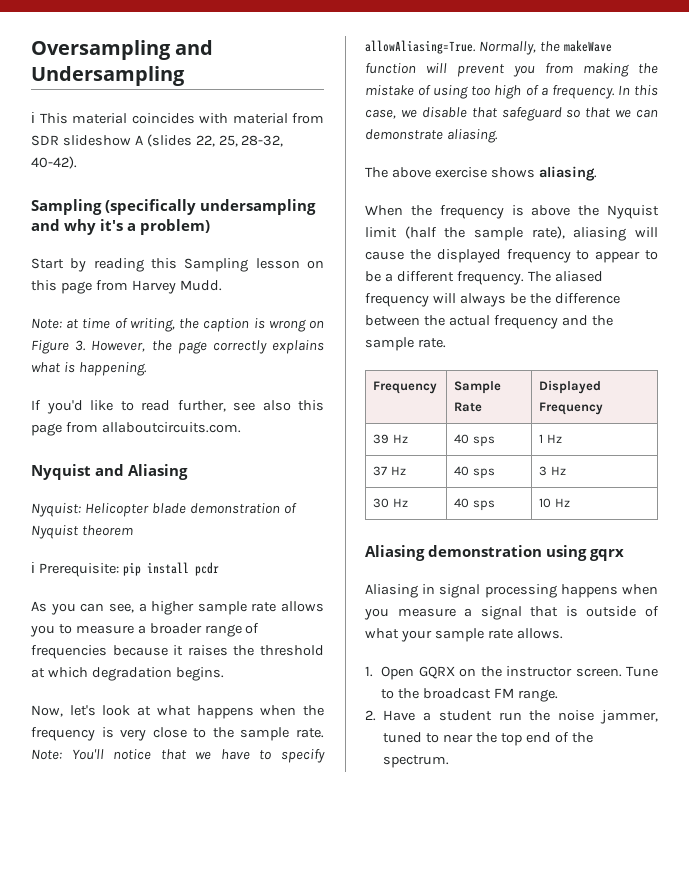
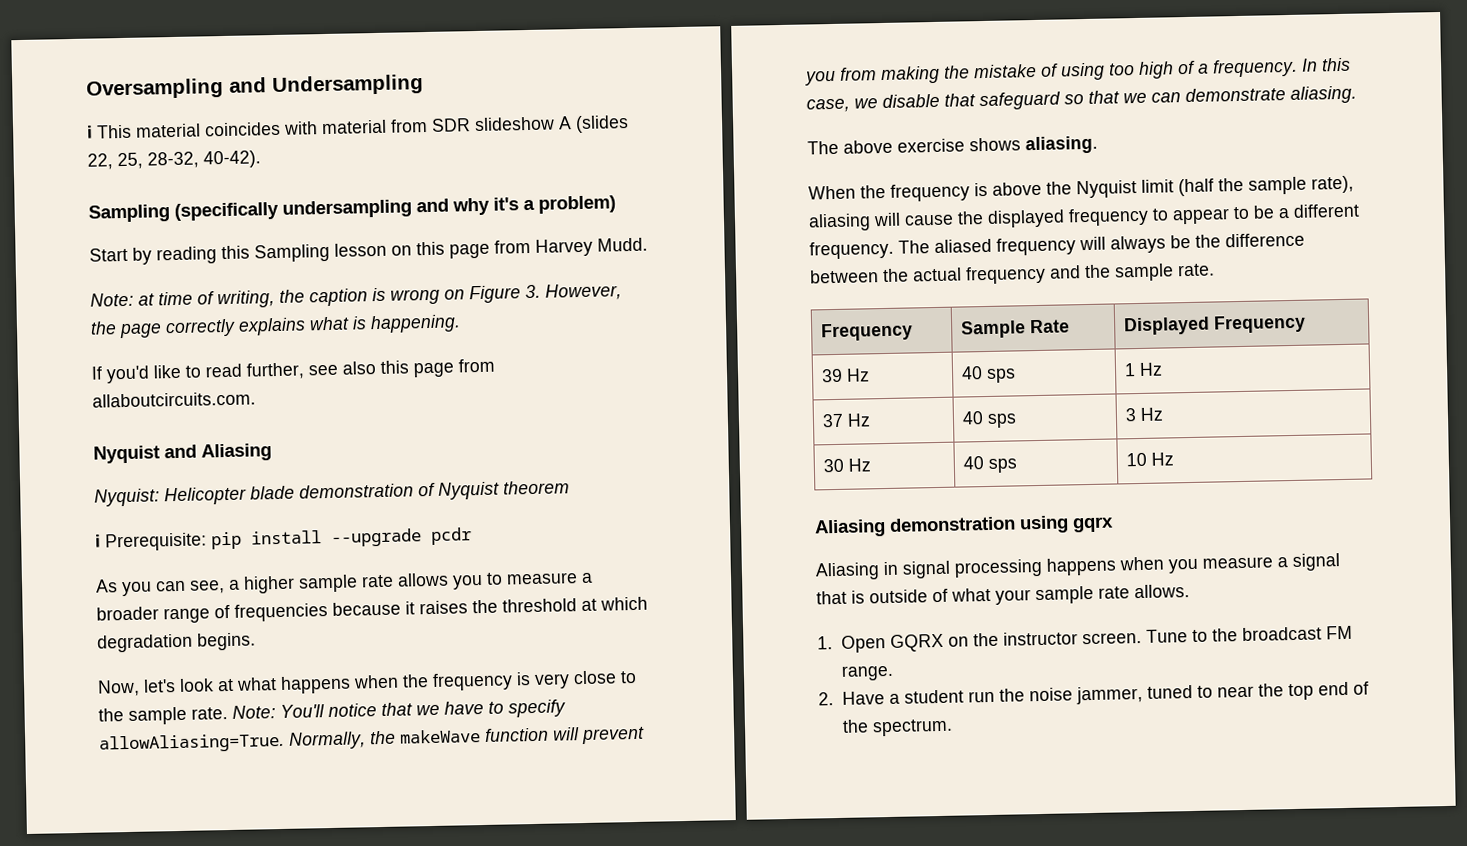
(189, 568) none -> [331,528,422,547] --upgrade

